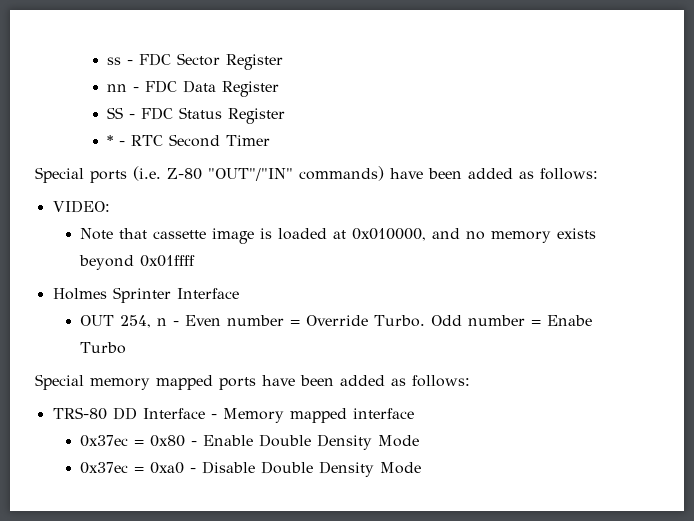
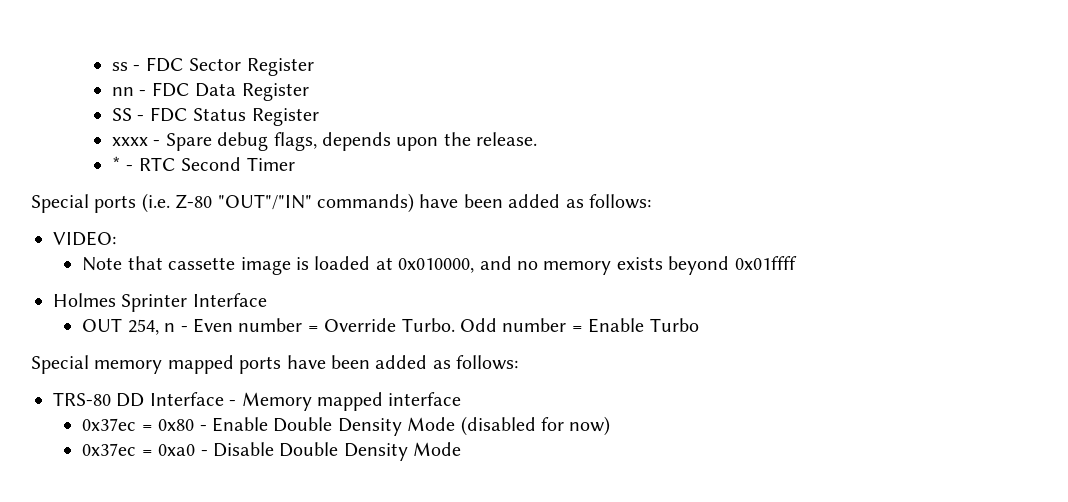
(286, 116) none -> [111,132,538,151] // xxxx - Spare debug flags, depends upon the release.
[546,315,592,326] Enabe -> [588,318,645,333] Enable
(419, 441) none -> [460,416,611,436] (disabled for now)

